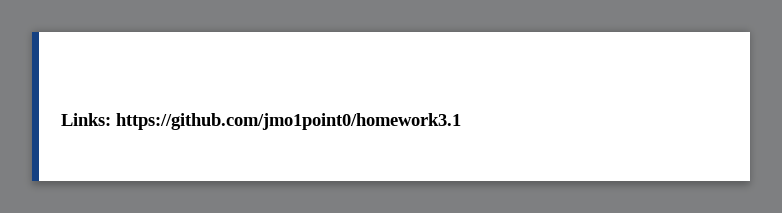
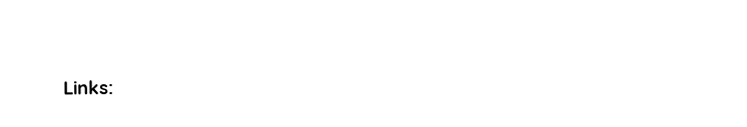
[116,113,461,130] https://github.com/jmo1point0/homework3.1 -> (114, 87) none

